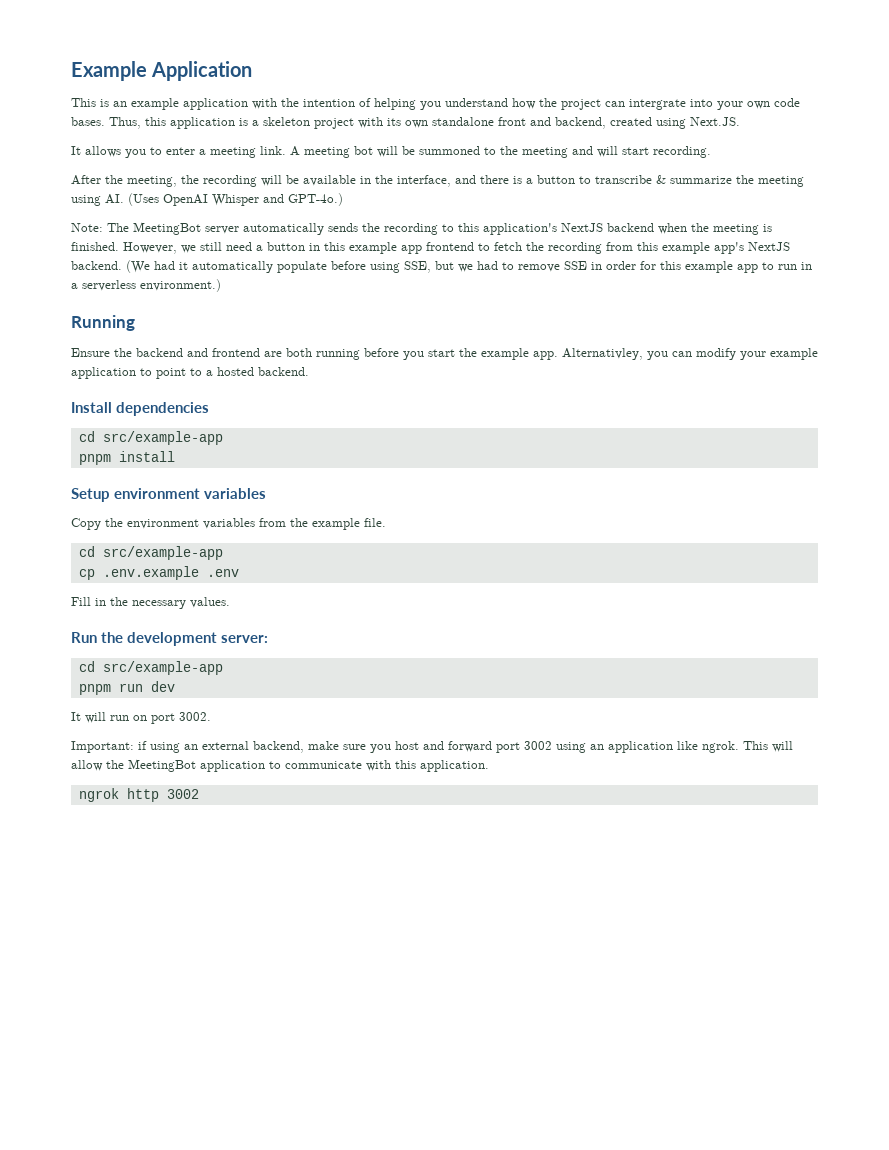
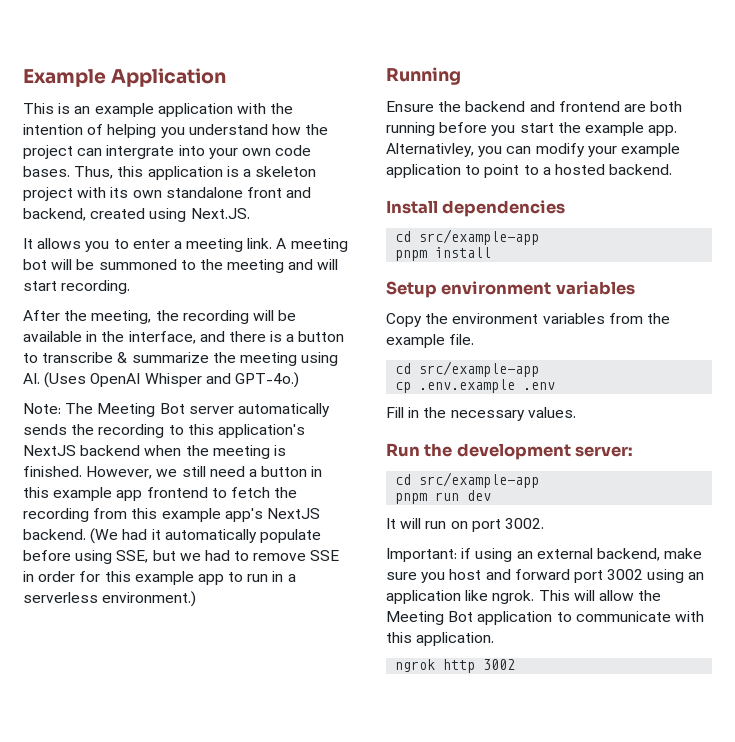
[133,222,201,235] MeetingBot -> [97,403,185,417] Meeting Bot
[128,759,196,772] MeetingBot -> [386,611,474,625] Meeting Bot

